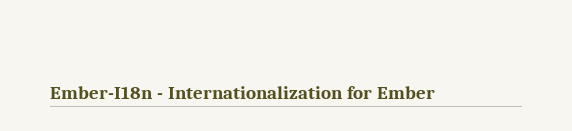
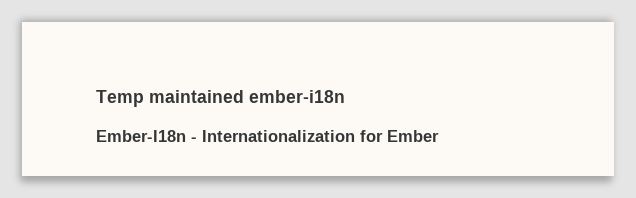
(50, 92) none -> [96,90,345,107] Temp maintained ember-i18n //

